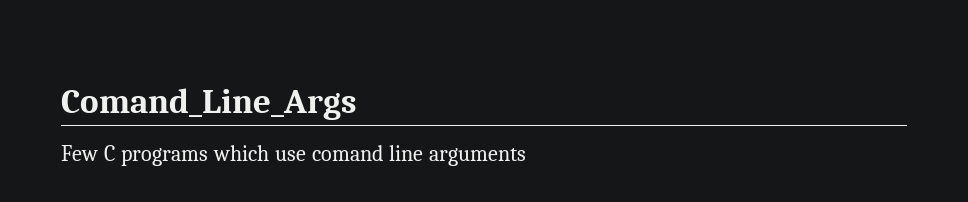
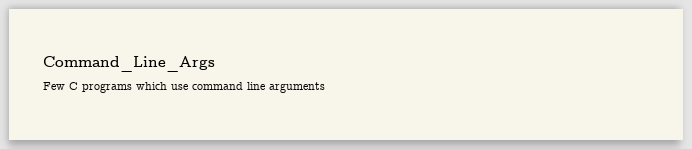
[61,88,357,120] Comand_Line_Args -> [43,56,215,72] Command_Line_Args
[311,145,383,161] comand -> [192,82,243,90] command

